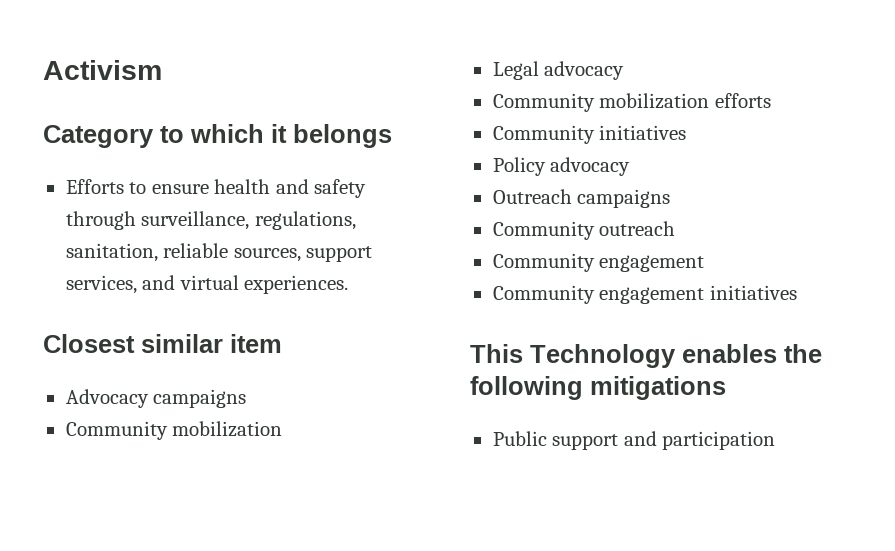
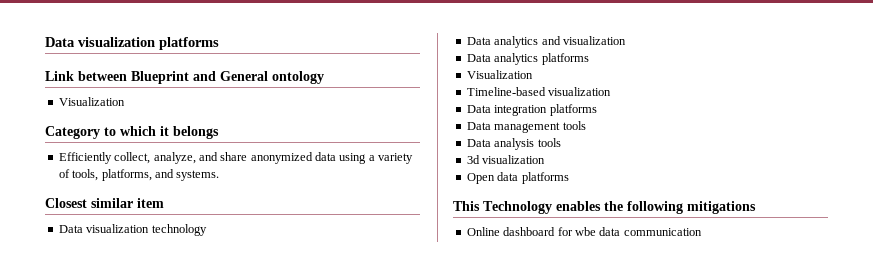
[43,60,162,80] Activism -> [45,37,219,50] [45,71,324,84] [58,97,125,106] Data visualization platforms // Link between Blueprint and General ontology // Visualization
[65,179,367,198] [65,211,356,230] [65,243,373,262] [65,275,349,294] [43,334,282,353] [65,389,247,408] [65,421,283,440] [492,61,625,80] [492,93,771,112] [492,125,687,144] [492,157,631,176] [492,189,671,208] [492,221,676,240] [492,253,705,272] [492,285,797,304] Efforts to ensure health and safety through surveillance, regulations, sanitation, reliable sources, support services, and virtual experiences. // Closest similar item // Advocacy campaigns // Community mobilization // Legal advocacy // Community mobilization efforts // Community initiatives // Policy advocacy // Outreach campaigns // Community outreach // Community engagement // Community engagement initiatives -> [58,152,414,164] [58,169,220,181] [45,198,164,208] [58,224,207,236] [466,36,626,48] [466,53,589,65] [466,70,533,79] [466,87,612,96] [466,104,597,116] [466,121,586,133] [466,138,561,150] [466,155,546,164] [466,172,569,184] Efficiently collect, analyze, and share anonymized data using a variety of tools, platforms, and systems. // Closest similar item // Data visualization technology // Data analytics and visualization // Data analytics platforms // Visualization // Timeline-based visualization // Data integration platforms // Data management tools // Data analysis tools // 3d visualization // Open data platforms
[492,431,776,450] Public support and participation -> [466,227,702,236] Online dashboard for wbe data communication

